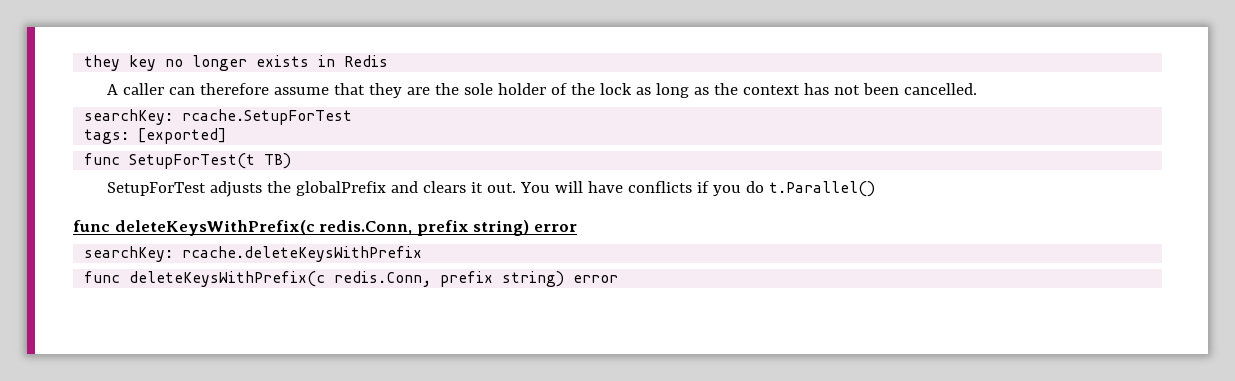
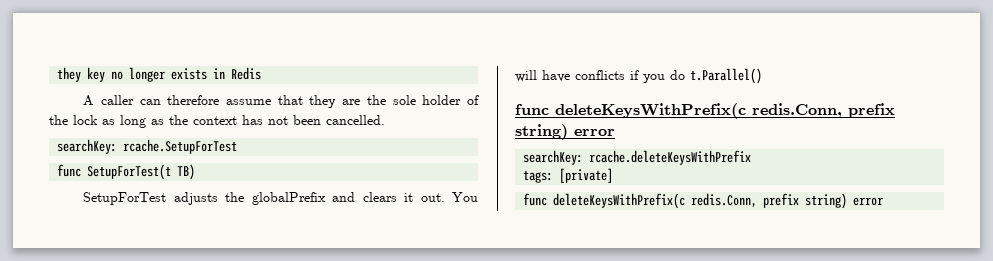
[84,128,227,144] // tags: [exported] -> (238, 146) none
(423, 254) none -> [523,168,614,183] // tags: [private]

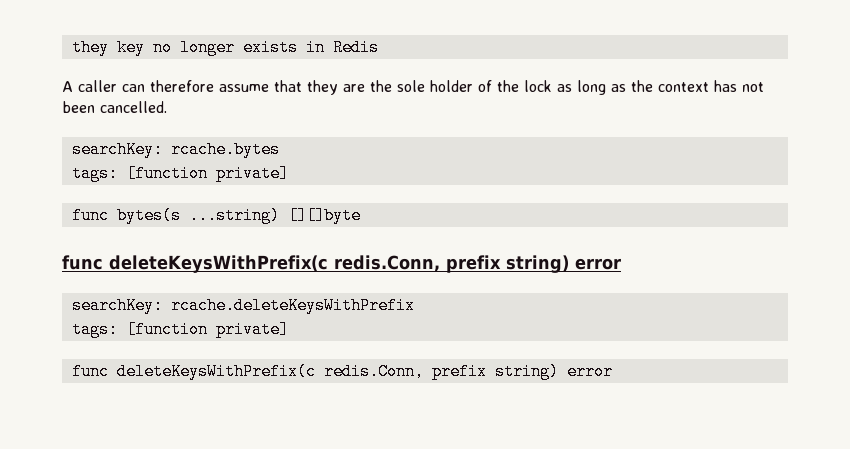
[123,139,238,154] [57,164,196,180] [83,192,479,205] [515,68,762,84] rcache.SetupForTest // func SetupForTest(t TB) // SetupForTest adjusts the globalPrefix and clears it out. You will have conflicts if you do t.Parallel() -> [170,141,280,158] [71,165,289,182] [71,207,361,224] rcache.bytes // tags: [function private] // func bytes(s ...string) [][]byte
[559,168,614,183] [private] -> [125,321,289,338] [function private]

